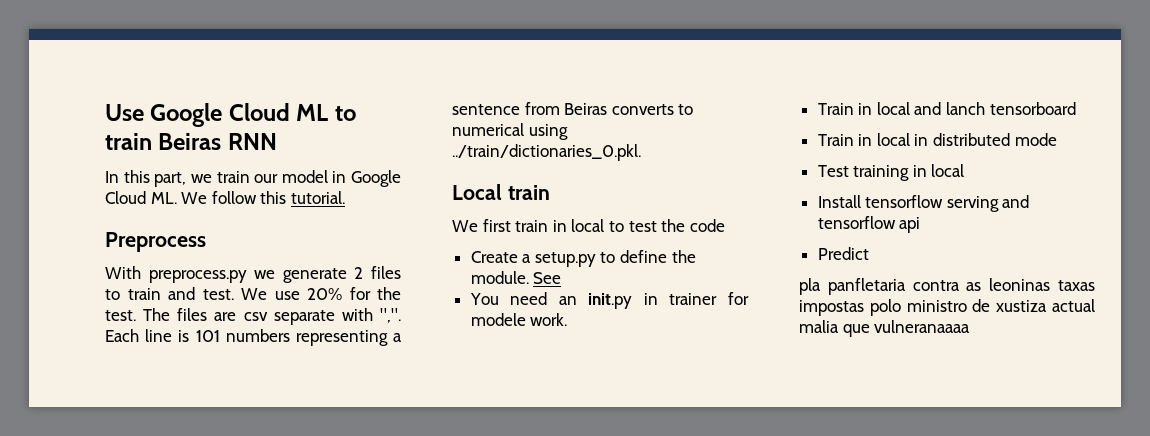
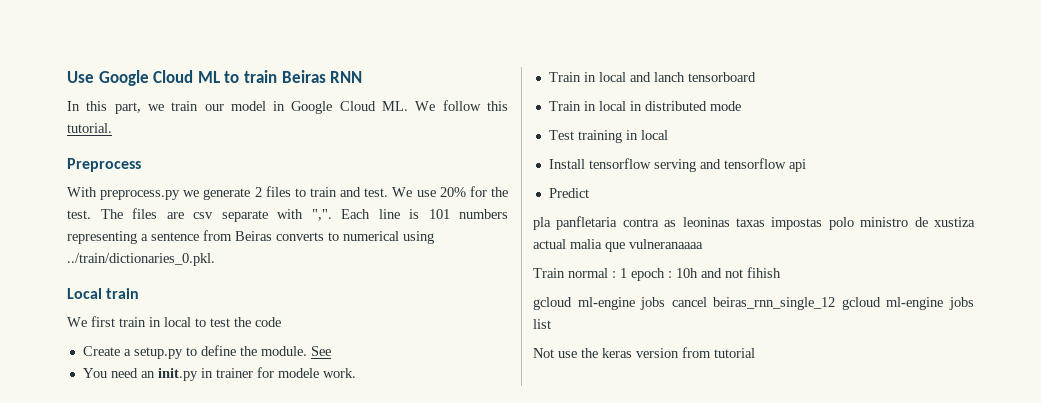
(971, 326) none -> [533,267,781,281] [533,297,974,310] [533,319,551,329] [533,347,755,358] // Train normal : 1 epoch : 10h and not fihish // gcloud ml-engine jobs cancel beiras_rnn_single_12 gcloud ml-engine jobs list // Not use the keras version from tutorial

